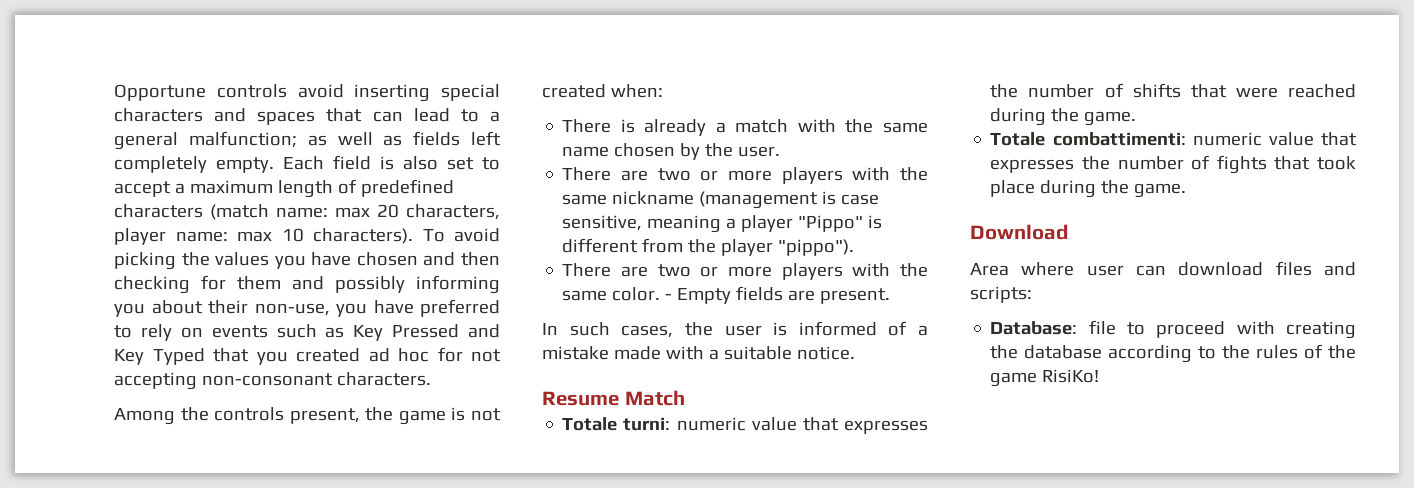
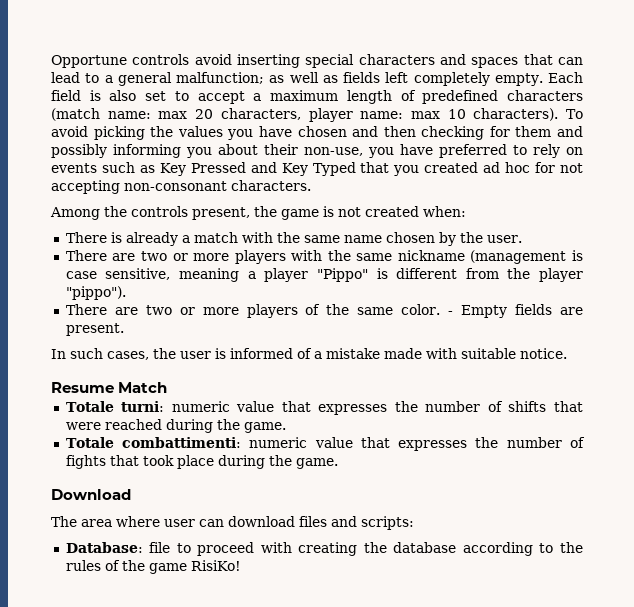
[852,263,891,277] with -> [305,304,321,315] of
[708,349,719,360] a -> (457, 353) none
[970,263,1009,276] Area -> [51,516,112,527] The area

